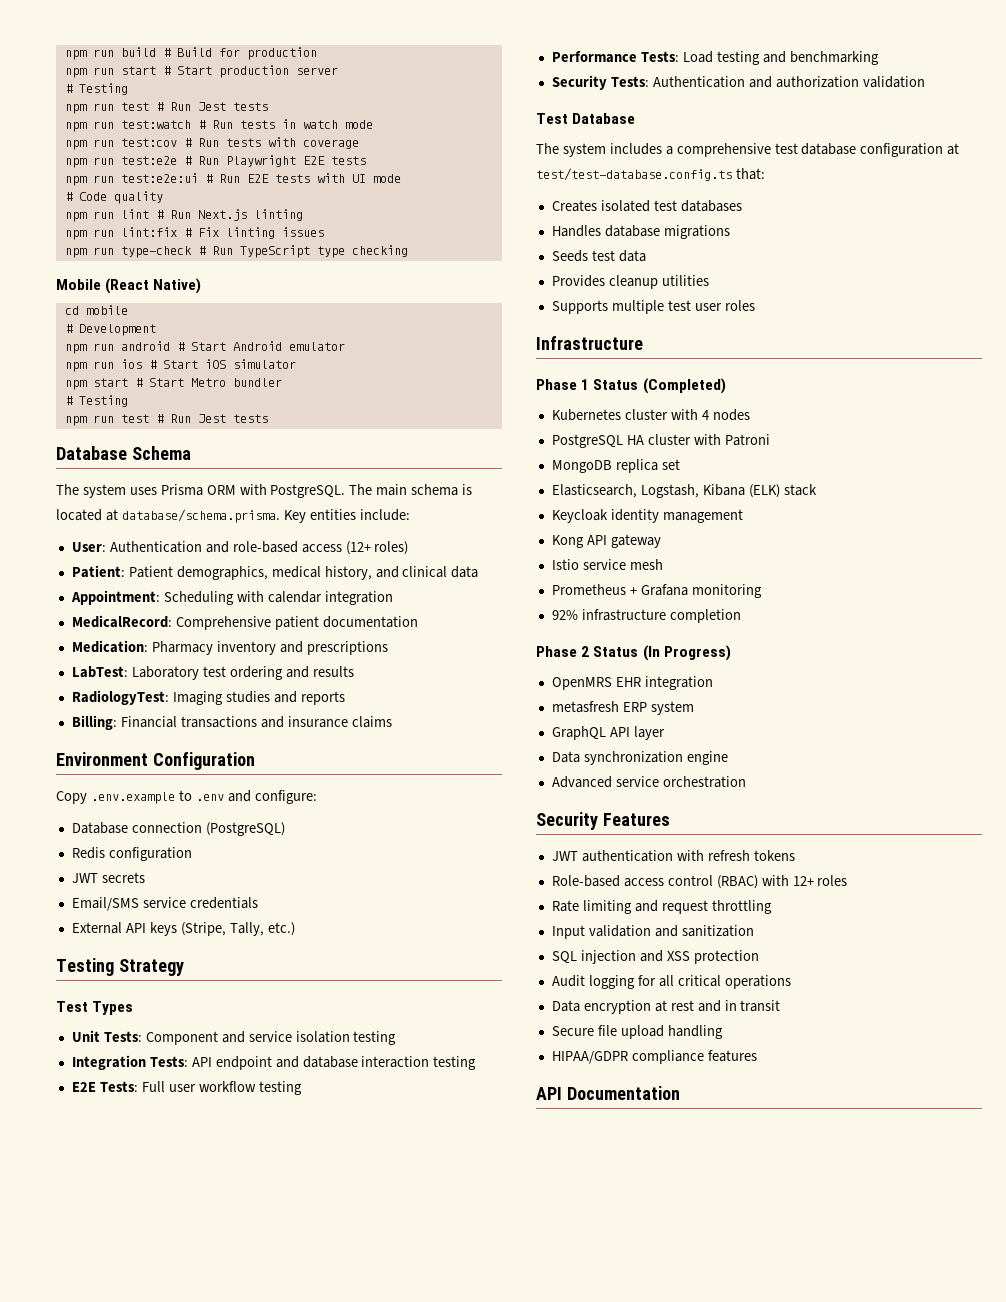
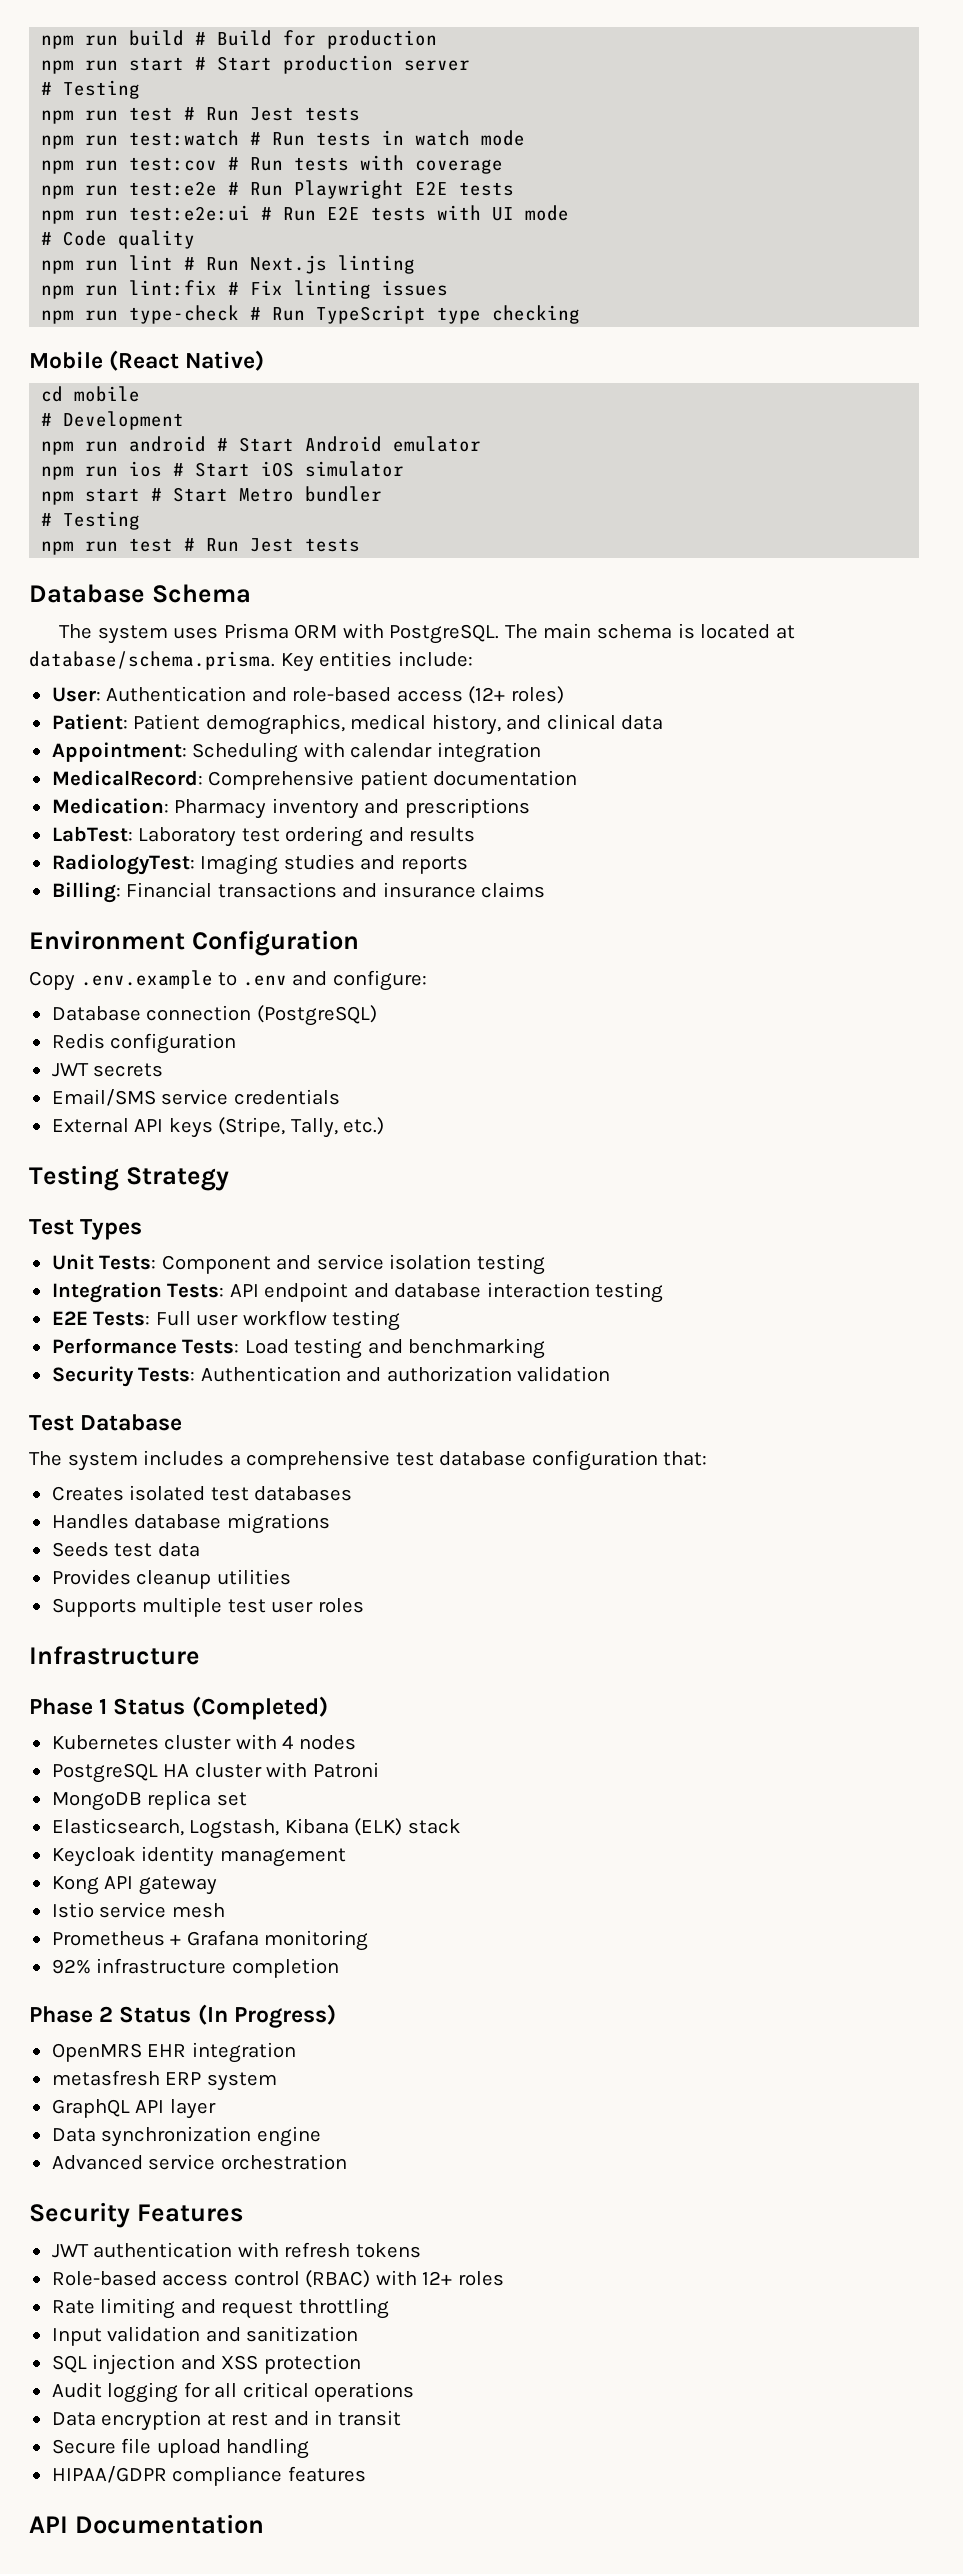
[947,143,960,155] [536,168,732,181] at test/test-database.config.ts -> (658, 1460) none

